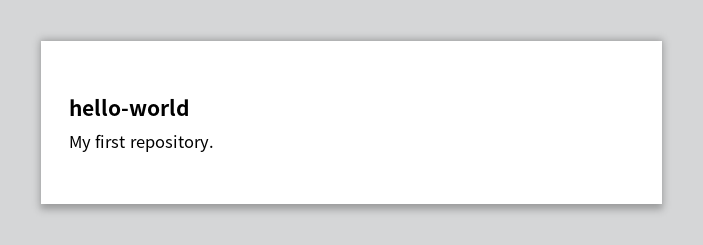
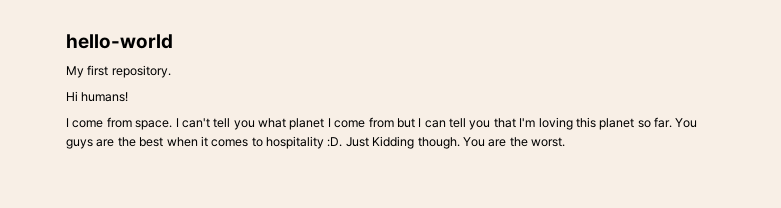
(214, 143) none -> [66,91,129,102] [66,117,698,130] [66,136,565,149] // Hi humans! // I come from space. I can't tell you what planet I come from but I can tell you that I'm loving this planet so far. You guys are the best when it comes to hospitality :D. Just Kidding though. You are the worst.

